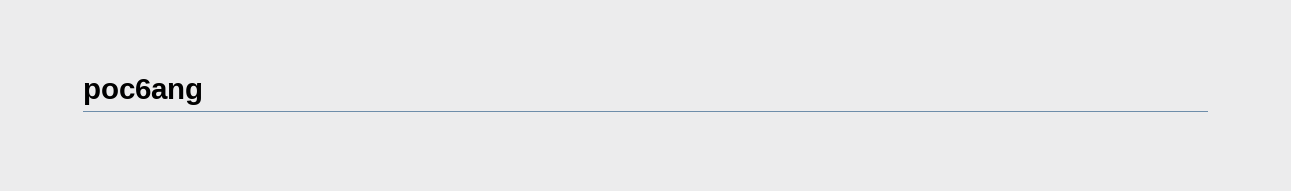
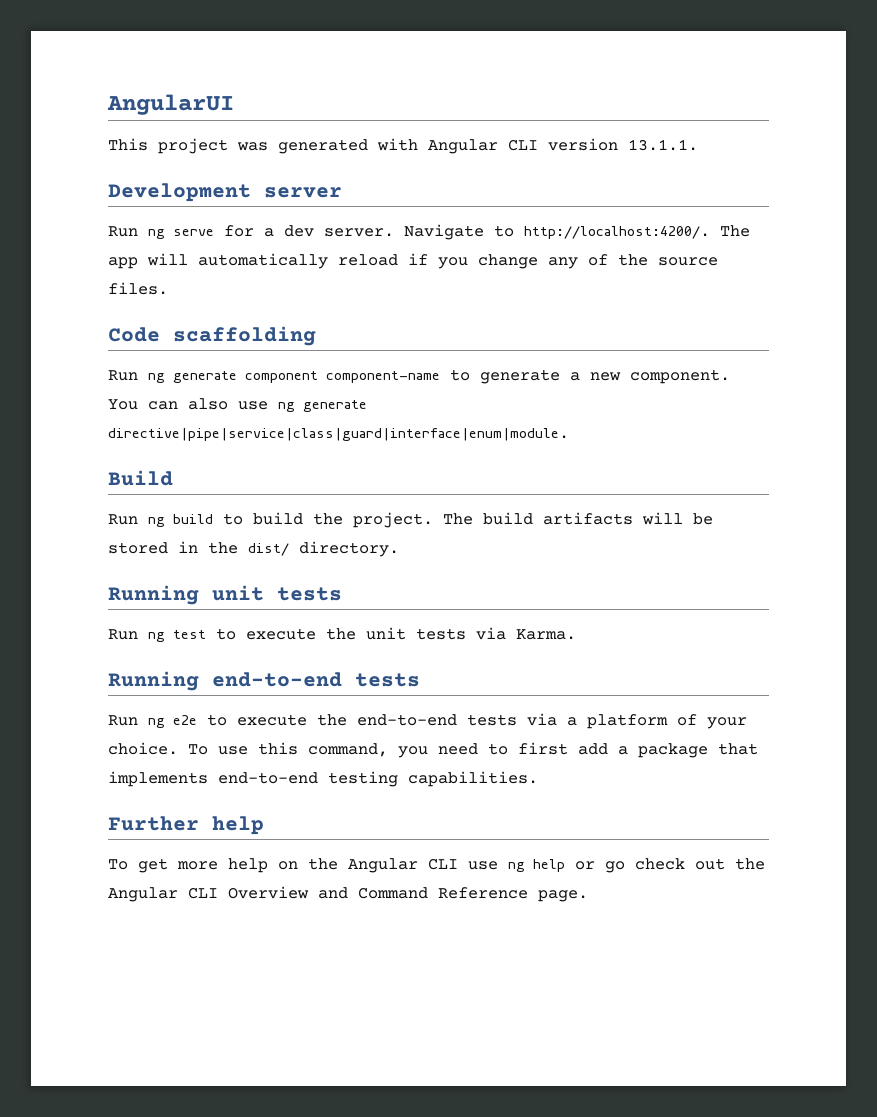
[83,79,203,105] poc6ang -> [107,94,234,115] [108,138,698,154] [108,183,342,202] [108,224,750,240] [108,253,718,269] [108,282,168,295] [108,326,316,346] [108,369,730,384] [108,398,367,412] [108,428,569,441] [108,470,173,486] [108,512,713,528] [108,541,399,557] [108,585,342,605] [108,627,576,642] [108,671,420,691] [108,713,747,729] [108,742,758,758] [108,771,538,787] [108,816,264,835] [108,858,765,873] [108,886,588,902] AngularUI // This project was generated with Angular CLI version 13.1.1. // Development server // Run ng serve for a dev server. Navigate to http://localhost:4200/. The app will automatically reload if you change any of the source files. // Code scaffolding // Run ng generate component component-name to generate a new component. You can also use ng generate directive|pipe|service|class|guard|interface|enum|module. // Build // Run ng build to build the project. The build artifacts will be stored in the dist/ directory. // Running unit tests // Run ng test to execute the unit tests via Karma. // Running end-to-end tests // Run ng e2e to execute the end-to-end tests via a platform of your choice. To use this command, you need to first add a package that implements end-to-end testing capabilities. // Further help // To get more help on the Angular CLI use ng help or go check out the Angular CLI Overview and Command Reference page.

